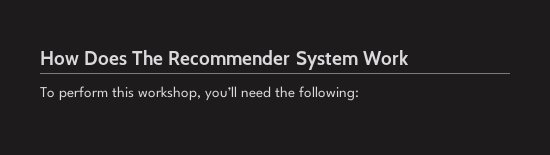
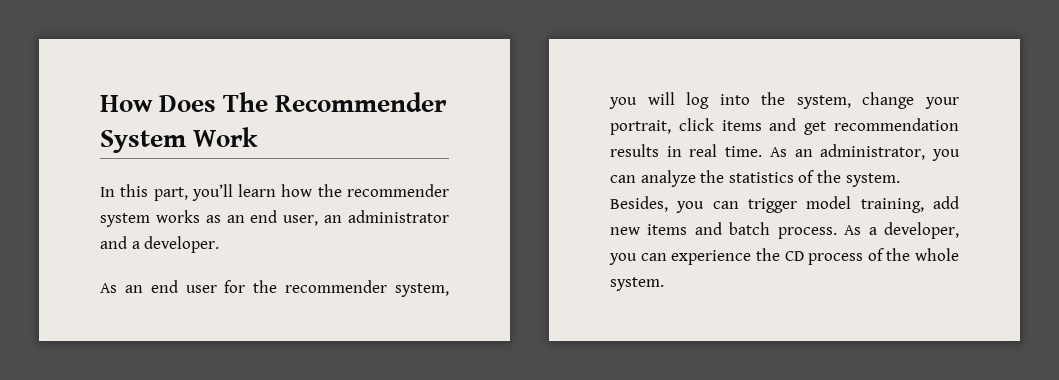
[40,86,360,101] To perform this workshop, you’ll need the following: -> [100,184,449,201] [100,210,449,227] [100,236,220,253] [100,280,449,297] [609,92,959,109] [610,118,959,135] [610,144,960,161] [610,170,900,187] [610,196,959,213] [610,222,959,239] [609,248,959,265] [610,277,664,291] In this part, you’ll learn how the recommender system works as an end user, an administrator and a developer. // As an end user for the recommender system, you will log into the system, change your portrait, click items and get recommendation results in real time. As an administrator, you can analyze the statistics of the system. Besides, you can trigger model training, add new items and batch process. As a developer, you can experience the CD process of the whole system.

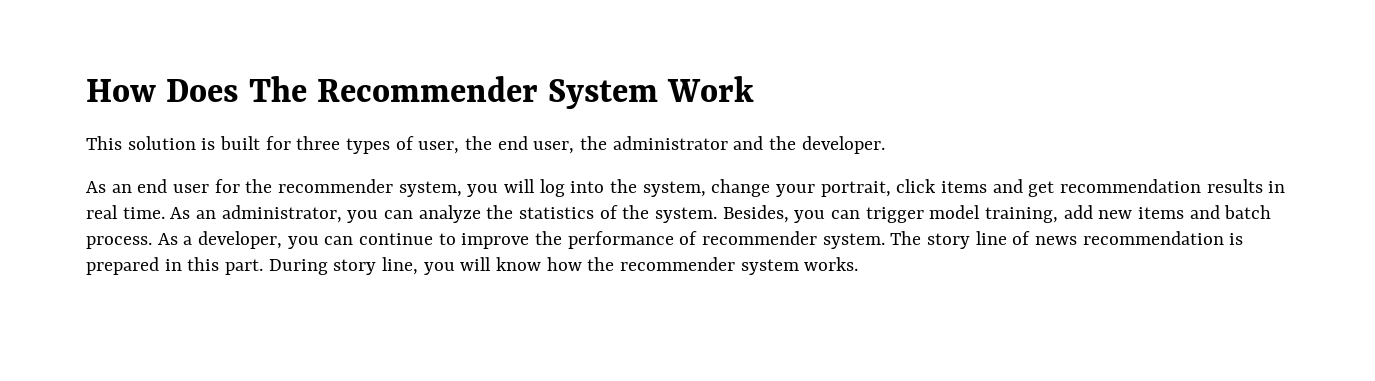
[100,184,449,201] [100,210,245,227] In this part, you’ll learn how the recommender system works as an -> [86,136,493,154] This solution is built for three types of user, the
[324,215,343,223] an -> [580,136,608,150] the
[131,241,140,249] a -> [769,136,797,150] the
[671,248,959,265] [610,277,664,291] experience the CD process of the whole system. -> [359,231,1244,249] [86,257,859,275] continue to improve the performance of recommender system. The story line of news recommendation is prepared in this part. During story line, you will know how the recommender system works.

